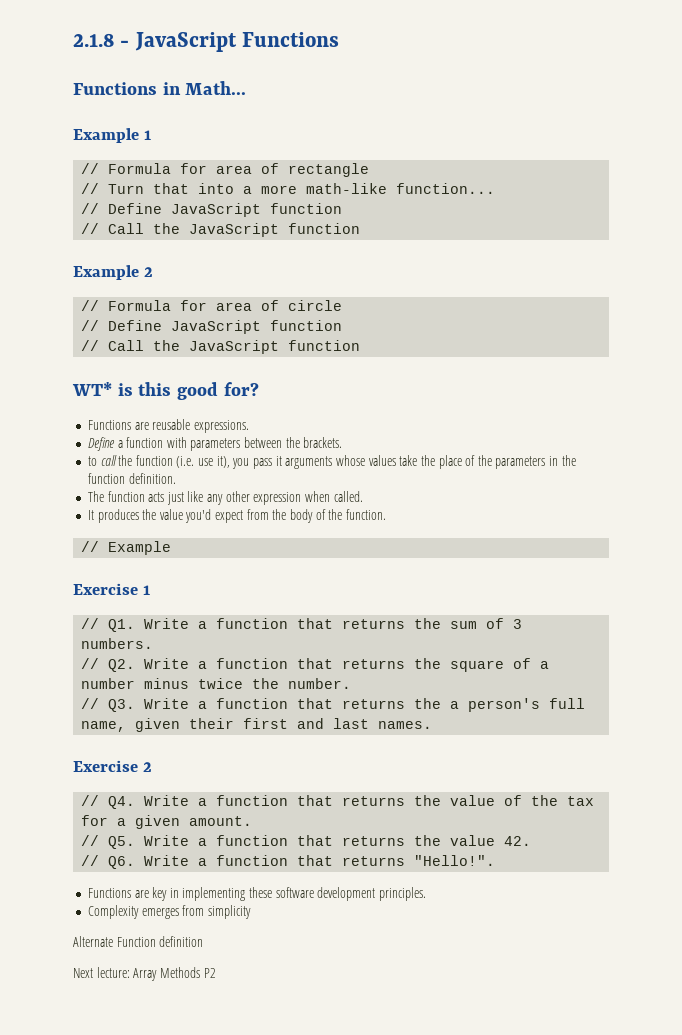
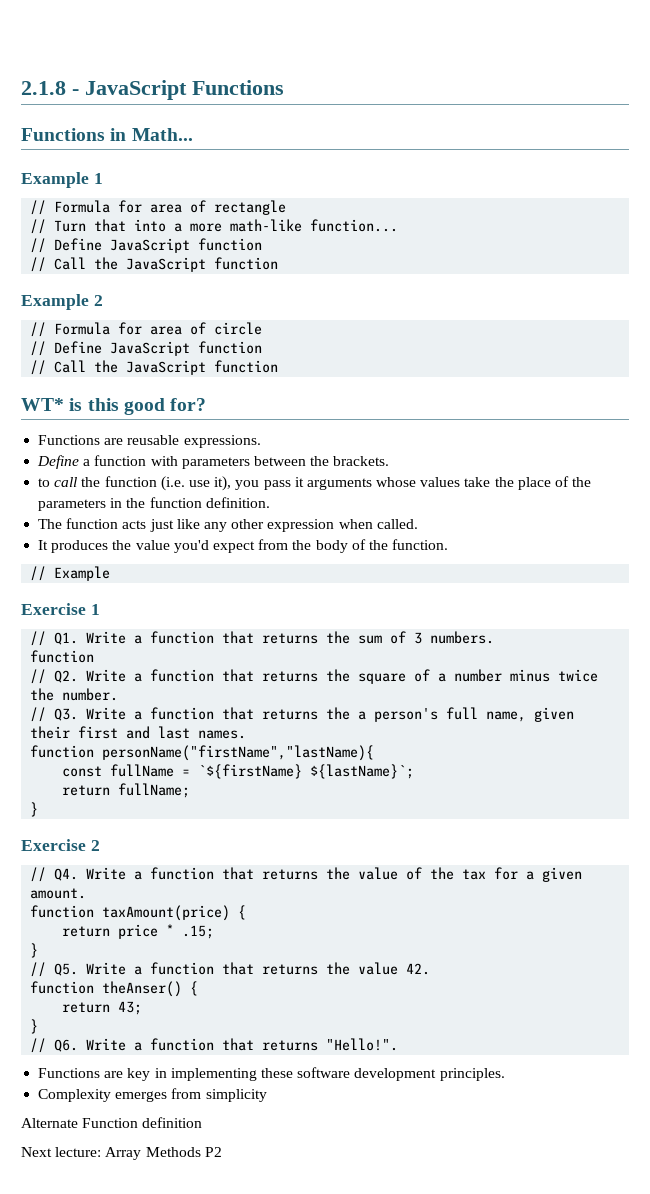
(154, 643) none -> [30,650,95,663] // function
(433, 725) none -> [30,745,375,761] [62,764,415,779] [62,783,191,798] [30,802,39,817] // function personName("firstName","lastName){ // const fullName = `${firstName} ${lastName}`; // return fullName; // }
(253, 821) none -> [30,905,247,921] [62,924,215,939] [30,943,39,958] // function taxAmount(price) { // return price * .15; // }
(532, 841) none -> [30,981,199,997] [62,1001,143,1015] [30,1019,39,1034] // function theAnser() { // return 43; // }

